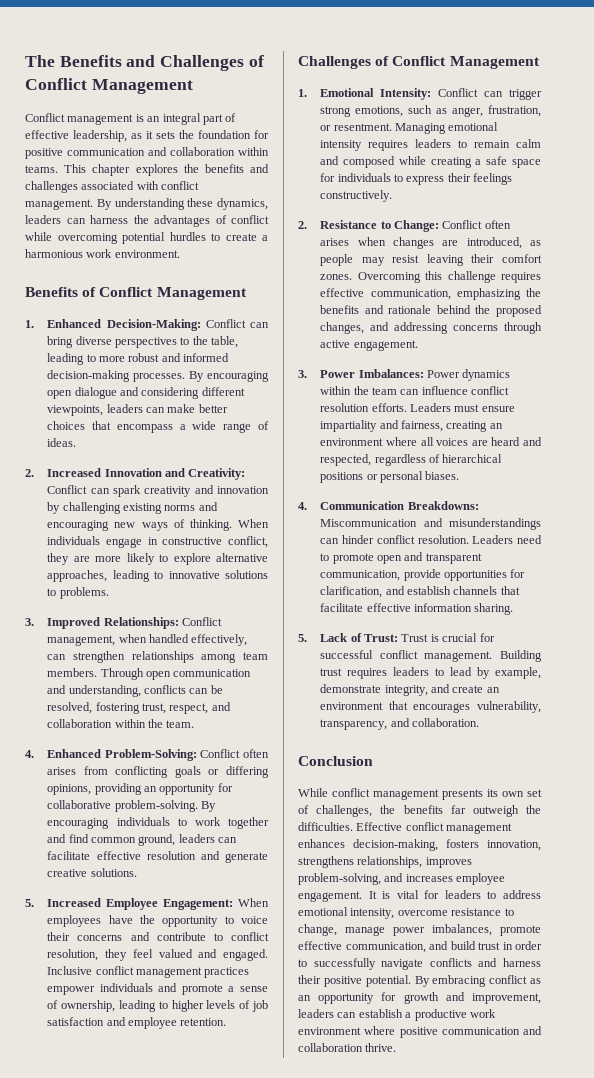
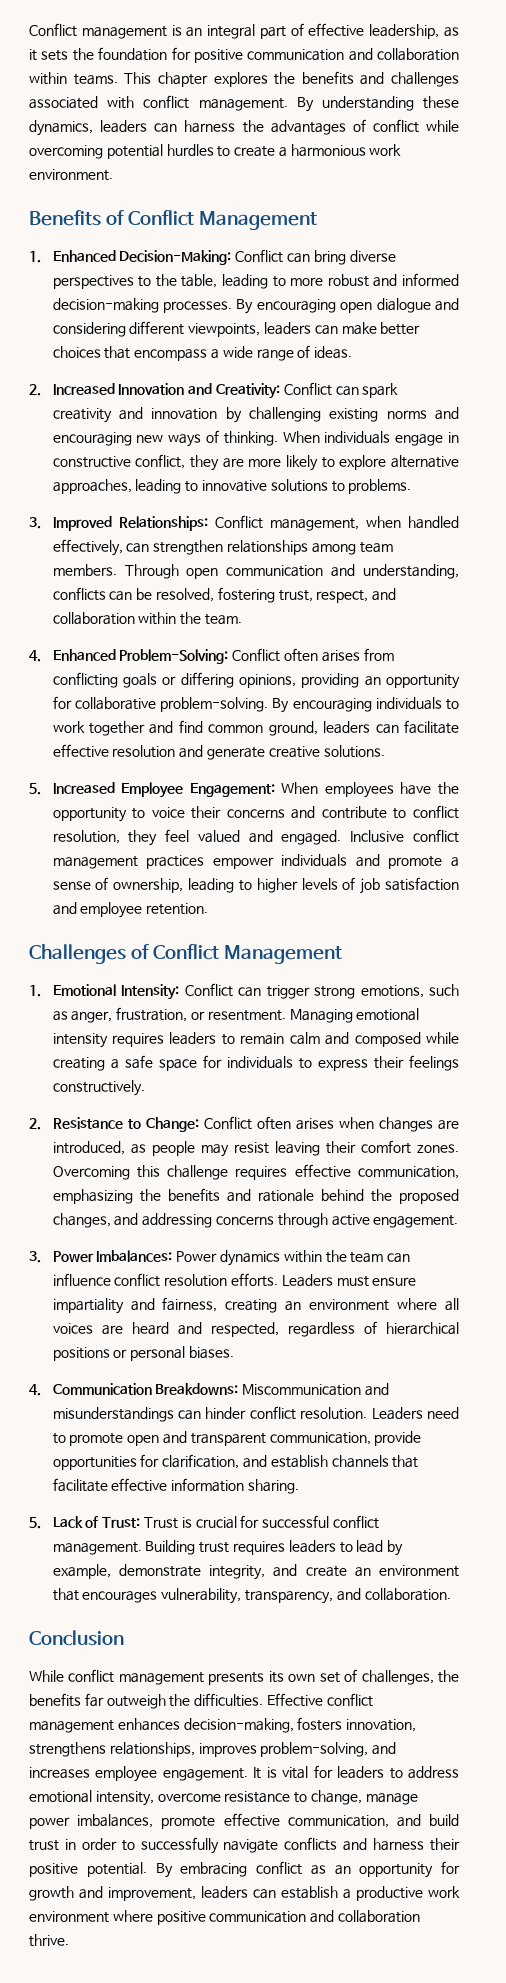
[25,55,264,71] [25,78,193,94] The Benefits and Challenges of Conflict Management // -> (29, 30) none

